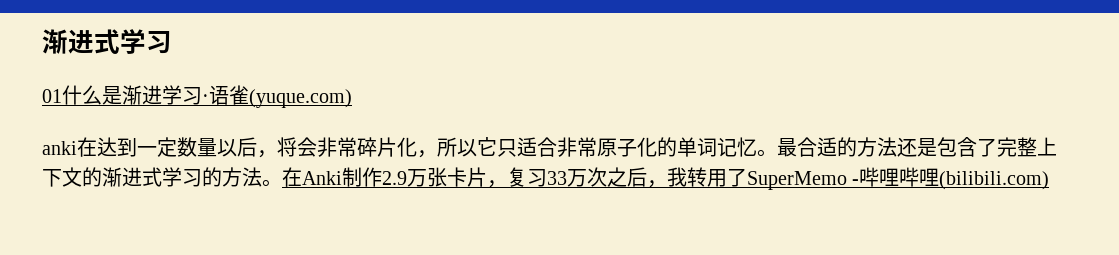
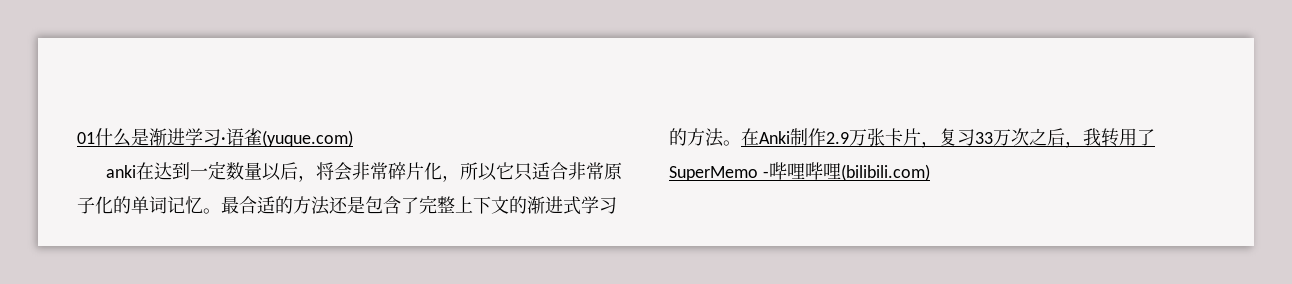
[42,29,172,54] 渐进式学习 // -> (77, 138) none

